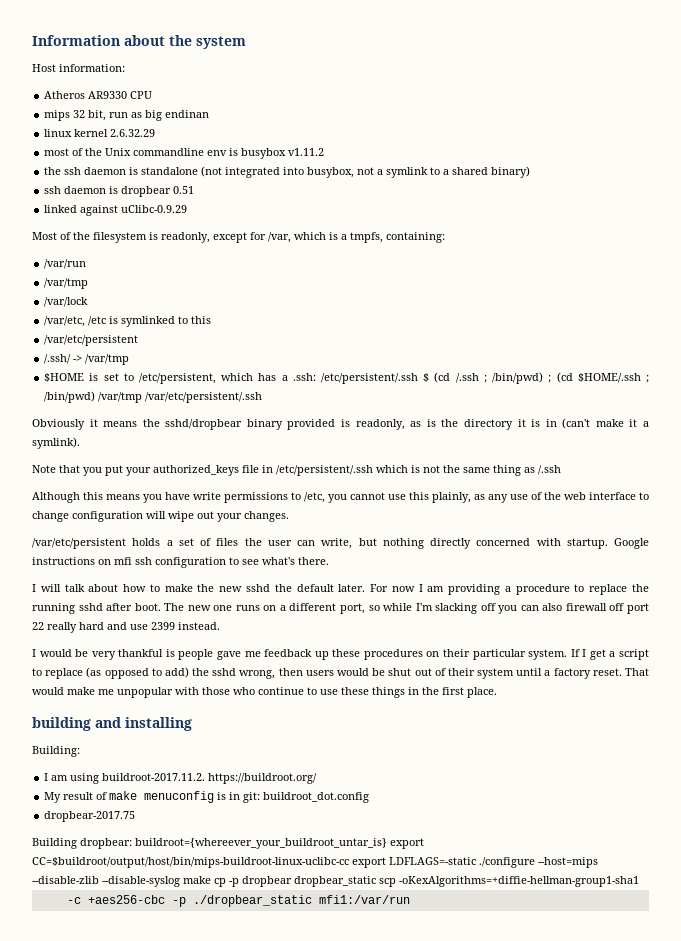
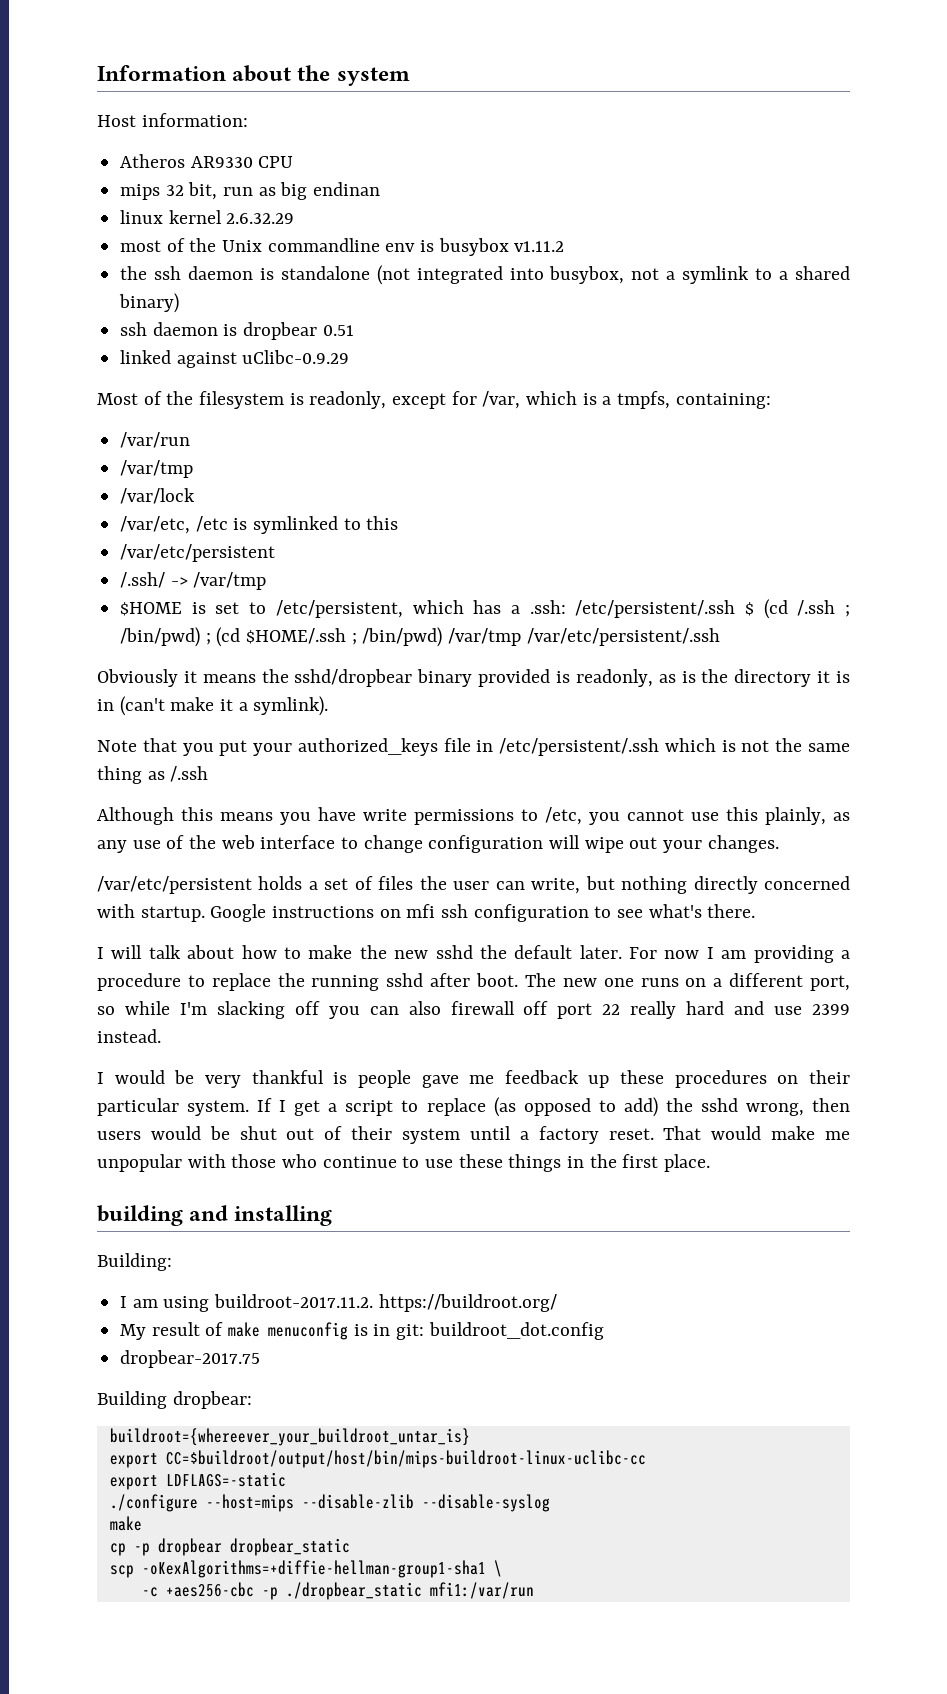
(132, 843) none -> (252, 1400) //
(387, 843) none -> (470, 1437) //
(349, 862) none -> (646, 1459) //
(476, 861) none -> (286, 1479) //
[183,876,211,884] make -> [109,1516,142,1531] // make //
(376, 881) none -> (350, 1547) //
(639, 881) none -> [493,1560,502,1577] \

